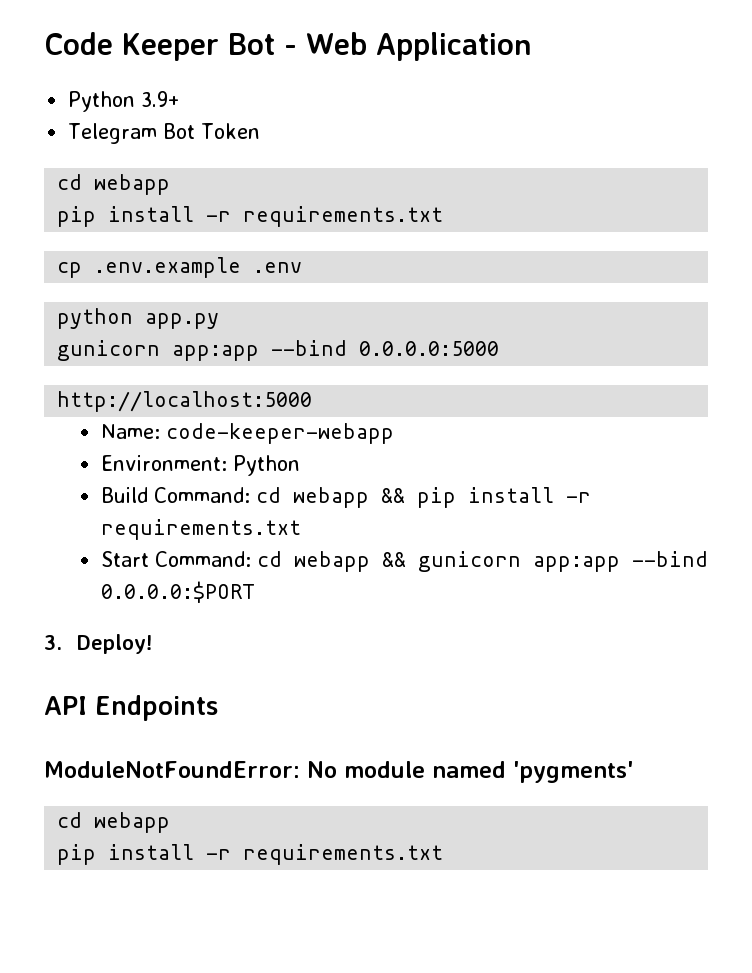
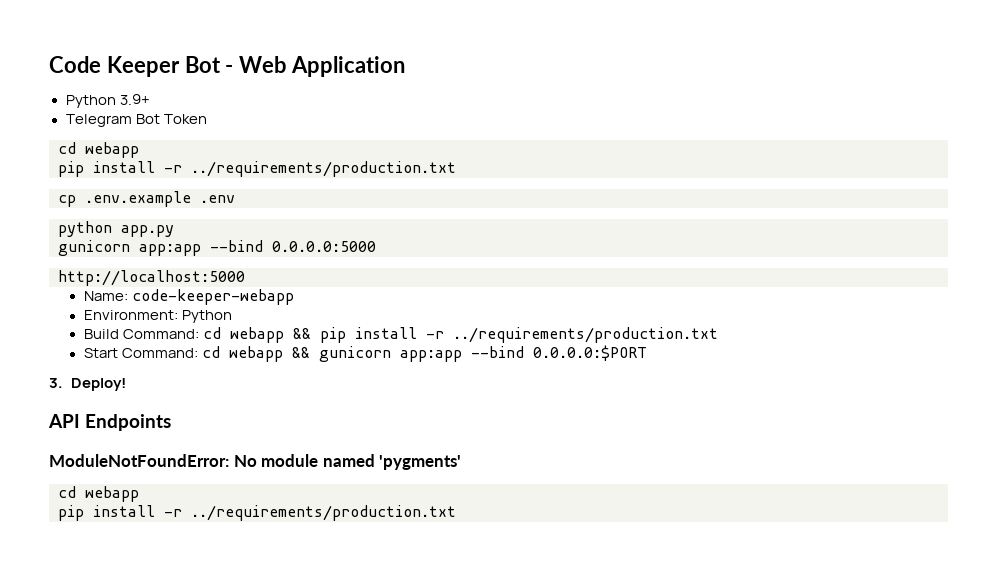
[243,206,444,227] requirements.txt -> [191,161,456,177] ../requirements/production.txt
[100,519,301,540] requirements.txt -> [452,327,718,343] ../requirements/production.txt
[243,844,444,865] requirements.txt -> [191,505,456,521] ../requirements/production.txt

